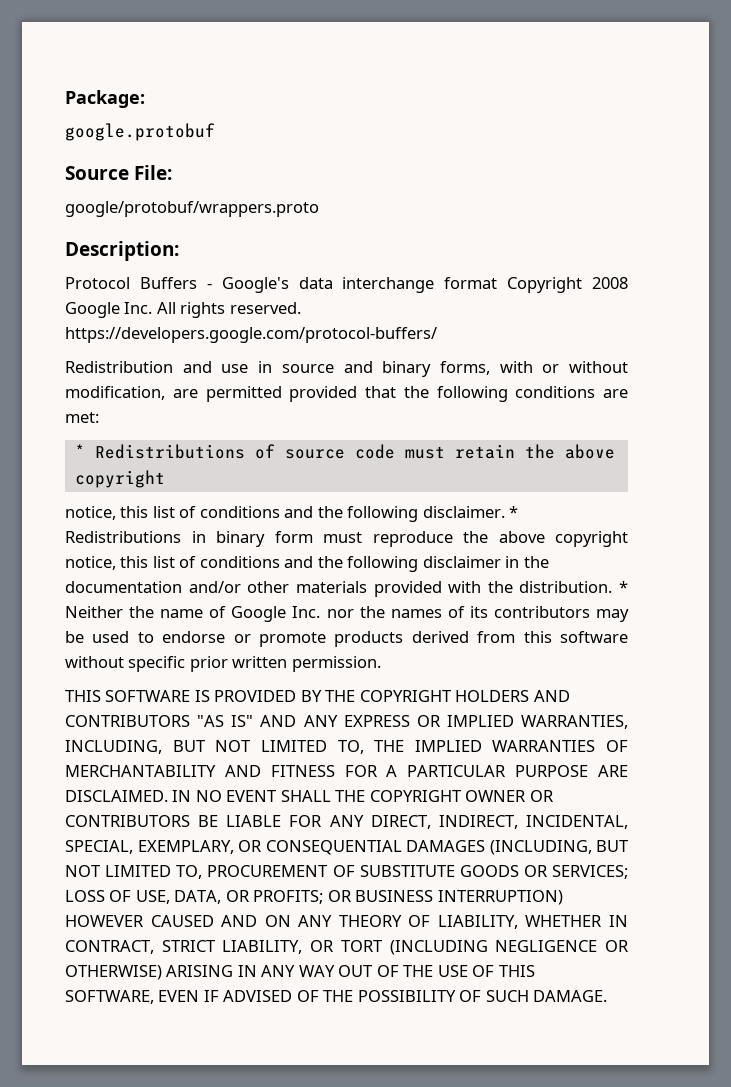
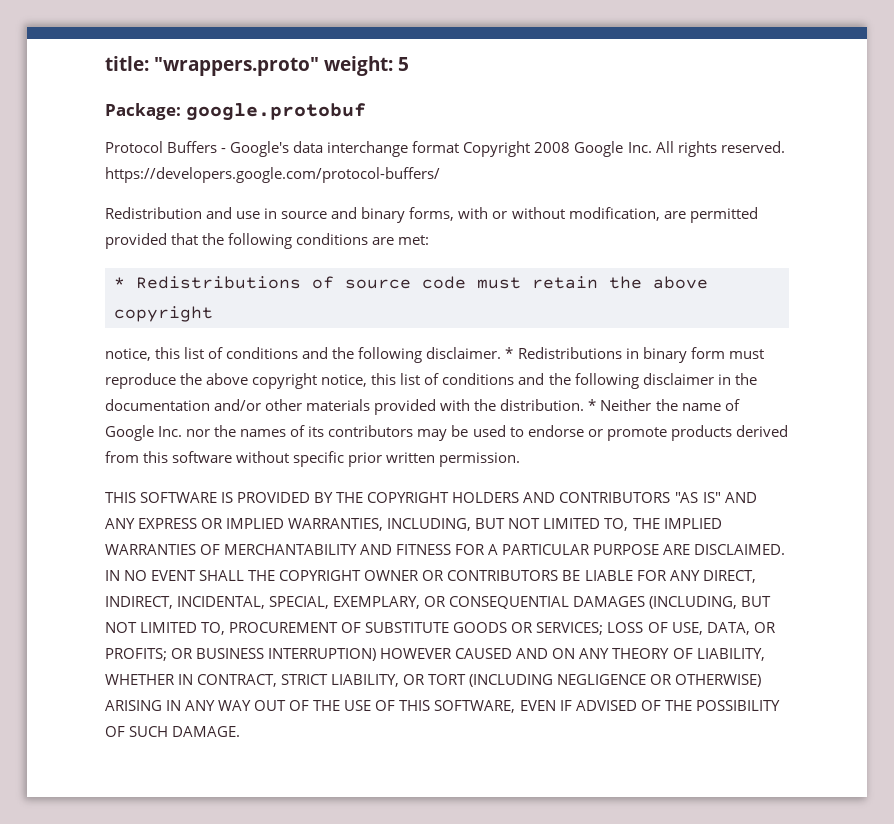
(65, 99) none -> [105,56,410,76] title: "wrappers.proto" weight: 5 //
(145, 99) // -> (181, 111) none
[65,165,173,180] [65,201,319,217] [65,241,179,261] // Source File: // google/protobuf/wrappers.proto // Description: -> (366, 112) none

